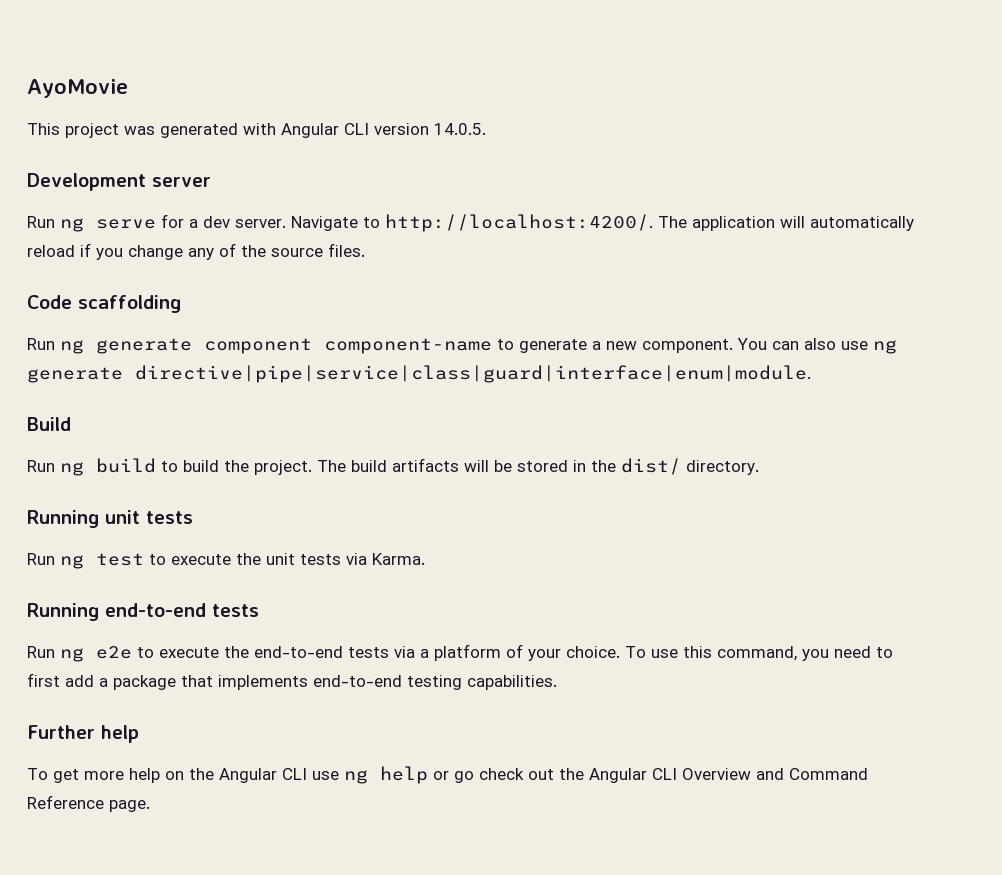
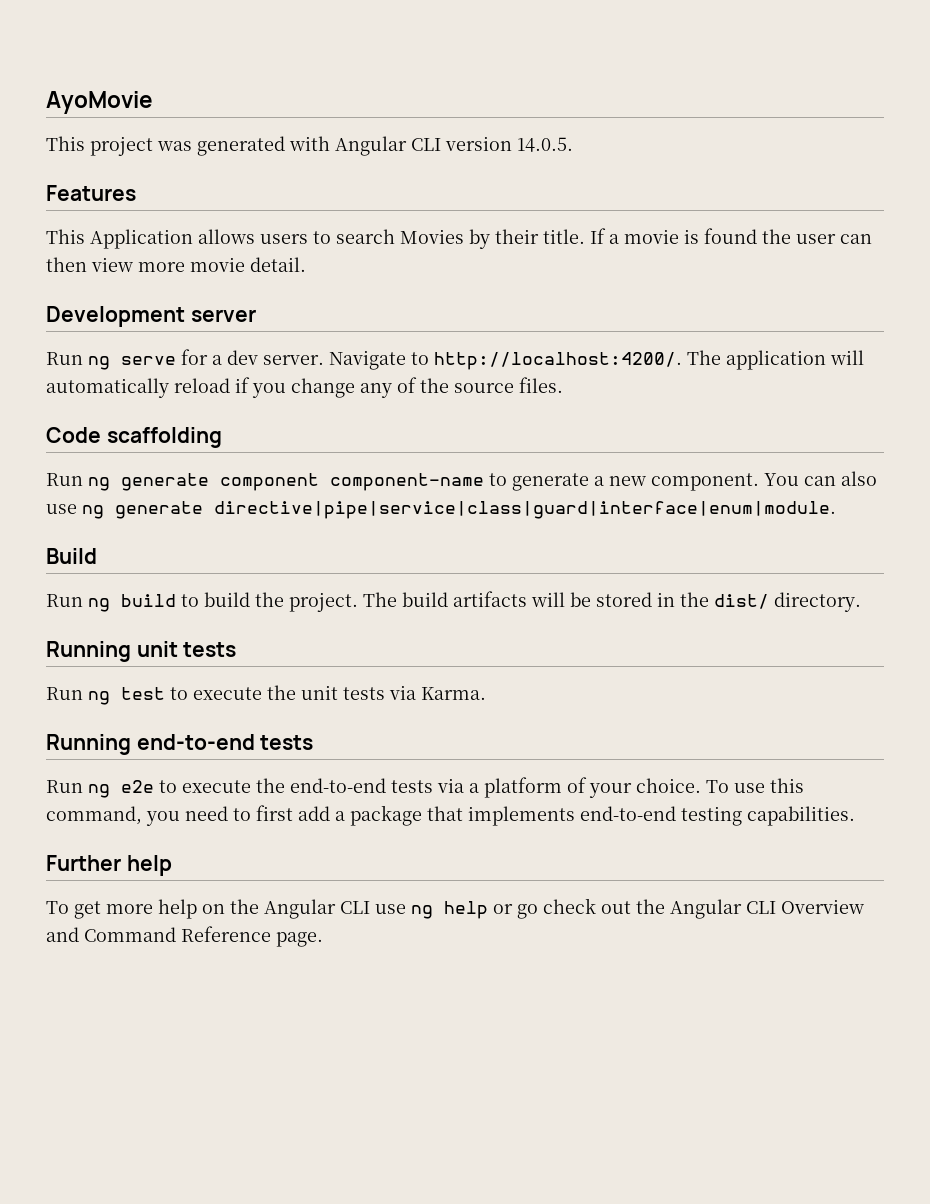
(486, 129) none -> [46,185,136,201] [46,228,872,249] [46,257,306,272] // Features // This Application allows users to search Movies by their title. If a movie is found the user can then view more movie detail.

